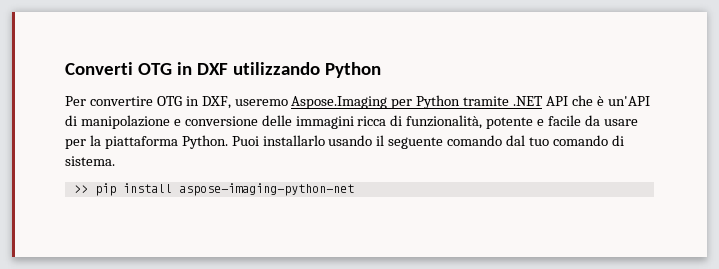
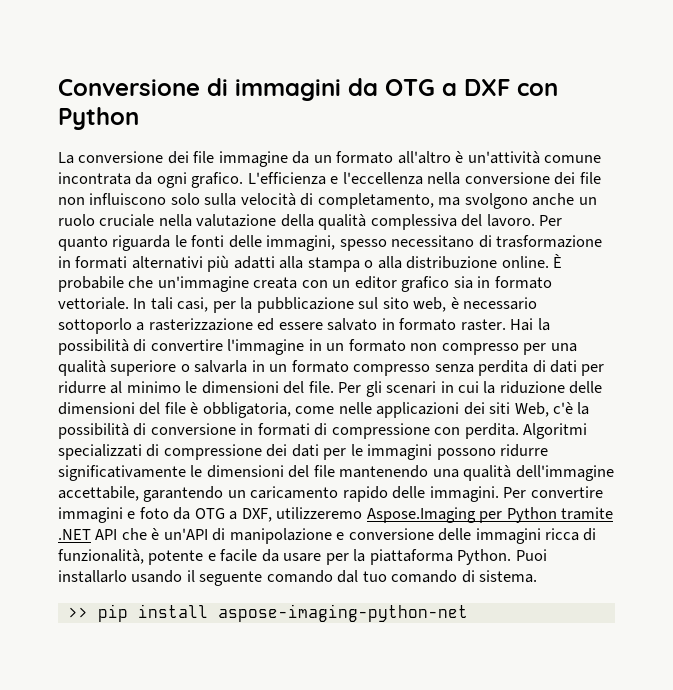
[65,62,381,78] [65,96,288,109] Converti OTG in DXF utilizzando Python // Per convertire OTG in DXF, useremo -> [58,78,558,101] [58,107,139,130] [58,151,602,167] [58,172,601,188] [58,193,597,209] [58,214,563,230] [58,235,603,251] [58,254,563,272] [58,276,552,292] [58,297,538,313] [58,318,550,334] [58,339,577,355] [58,360,605,376] [58,381,603,397] [58,402,590,418] [58,423,588,439] [58,444,549,460] [58,465,614,481] [58,486,603,502] [58,507,363,523] Conversione di immagini da OTG a DXF con Python // La conversione dei file immagine da un formato all'altro è un'attività comune incontrata da ogni grafico. L'efficienza e l'eccellenza nella conversione dei file non influiscono solo sulla velocità di completamento, ma svolgono anche un ruolo cruciale nella valutazione della qualità complessiva del lavoro. Per quanto riguarda le fonti delle immagini, spesso necessitano di trasformazione in formati alternativi più adatti alla stampa o alla distribuzione online. È probabile che un'immagine creata con un editor grafico sia in formato vettoriale. In tali casi, per la pubblicazione sul sito web, è necessario sottoporlo a rasterizzazione ed essere salvato in formato raster. Hai la possibilità di convertire l'immagine in un formato non compresso per una qualità superiore o salvarla in un formato compresso senza perdita di dati per ridurre al minimo le dimensioni del file. Per gli scenari in cui la riduzione delle dimensioni del file è obbligatoria, come nelle applicazioni dei siti Web, c'è la possibilità di conversione in formati di compressione con perdita. Algoritmi specializzati di compressione dei dati per le immagini possono ridurre significativamente le dimensioni del file mantenendo una qualità dell'immagine accettabile, garantendo un caricamento rapido delle immagini. Per convertire immagini e foto da OTG a DXF, utilizzeremo

